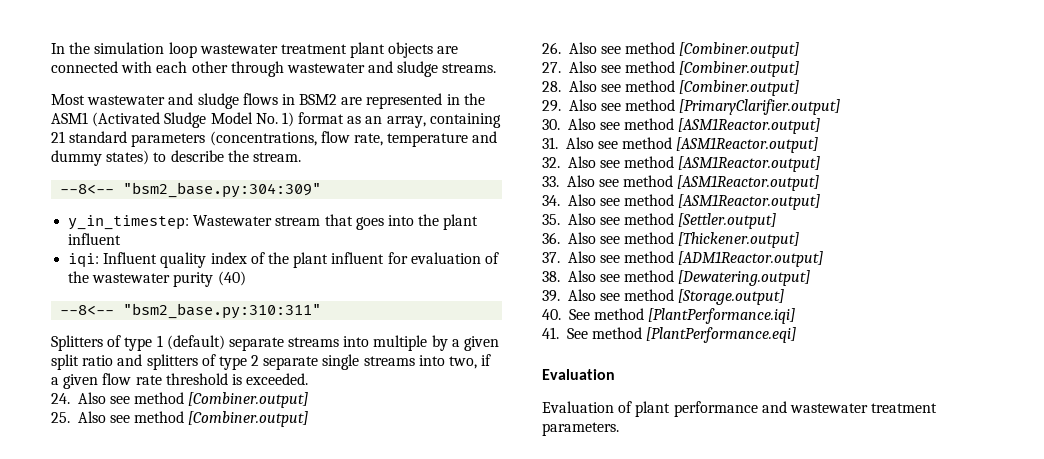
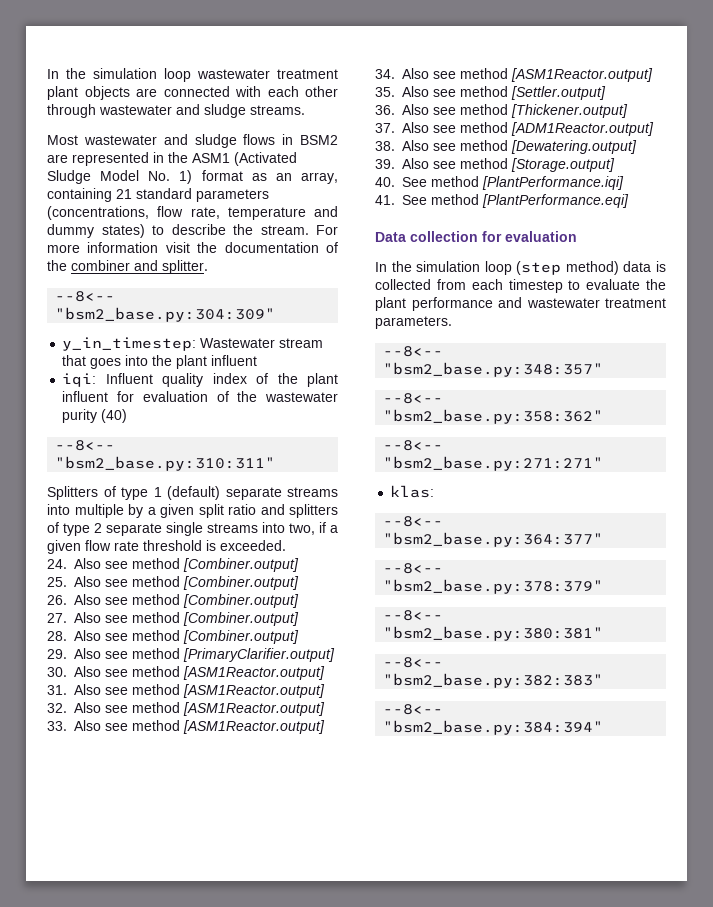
(301, 157) none -> [316,225,338,235] [47,242,338,253] [47,260,208,274] For more information visit the documentation of the combiner and splitter.
[542,369,615,380] [542,401,633,413] Evaluation // Evaluation of -> [375,231,577,242] [375,261,666,275] [375,279,666,293] Data collection for evaluation // In the simulation loop (step method) data is collected from each timestep to evaluate the
(619, 429) none -> [383,346,444,357] [383,362,604,377] [383,393,444,404] [383,409,604,424] [383,440,444,451] [383,456,604,471] [390,485,435,498] [383,516,444,527] [383,532,604,547] [383,563,444,574] [383,579,604,594] [383,610,444,621] [383,626,604,641] [383,657,444,668] [383,673,604,688] [383,704,444,715] [383,720,604,735] // --8<-- "bsm2_base.py:348:357" // --8<-- "bsm2_base.py:358:362" // --8<-- "bsm2_base.py:271:271" // klas: // --8<-- "bsm2_base.py:364:377" // --8<-- "bsm2_base.py:378:379" // --8<-- "bsm2_base.py:380:381" // --8<-- "bsm2_base.py:382:383" // --8<-- "bsm2_base.py:384:394"

